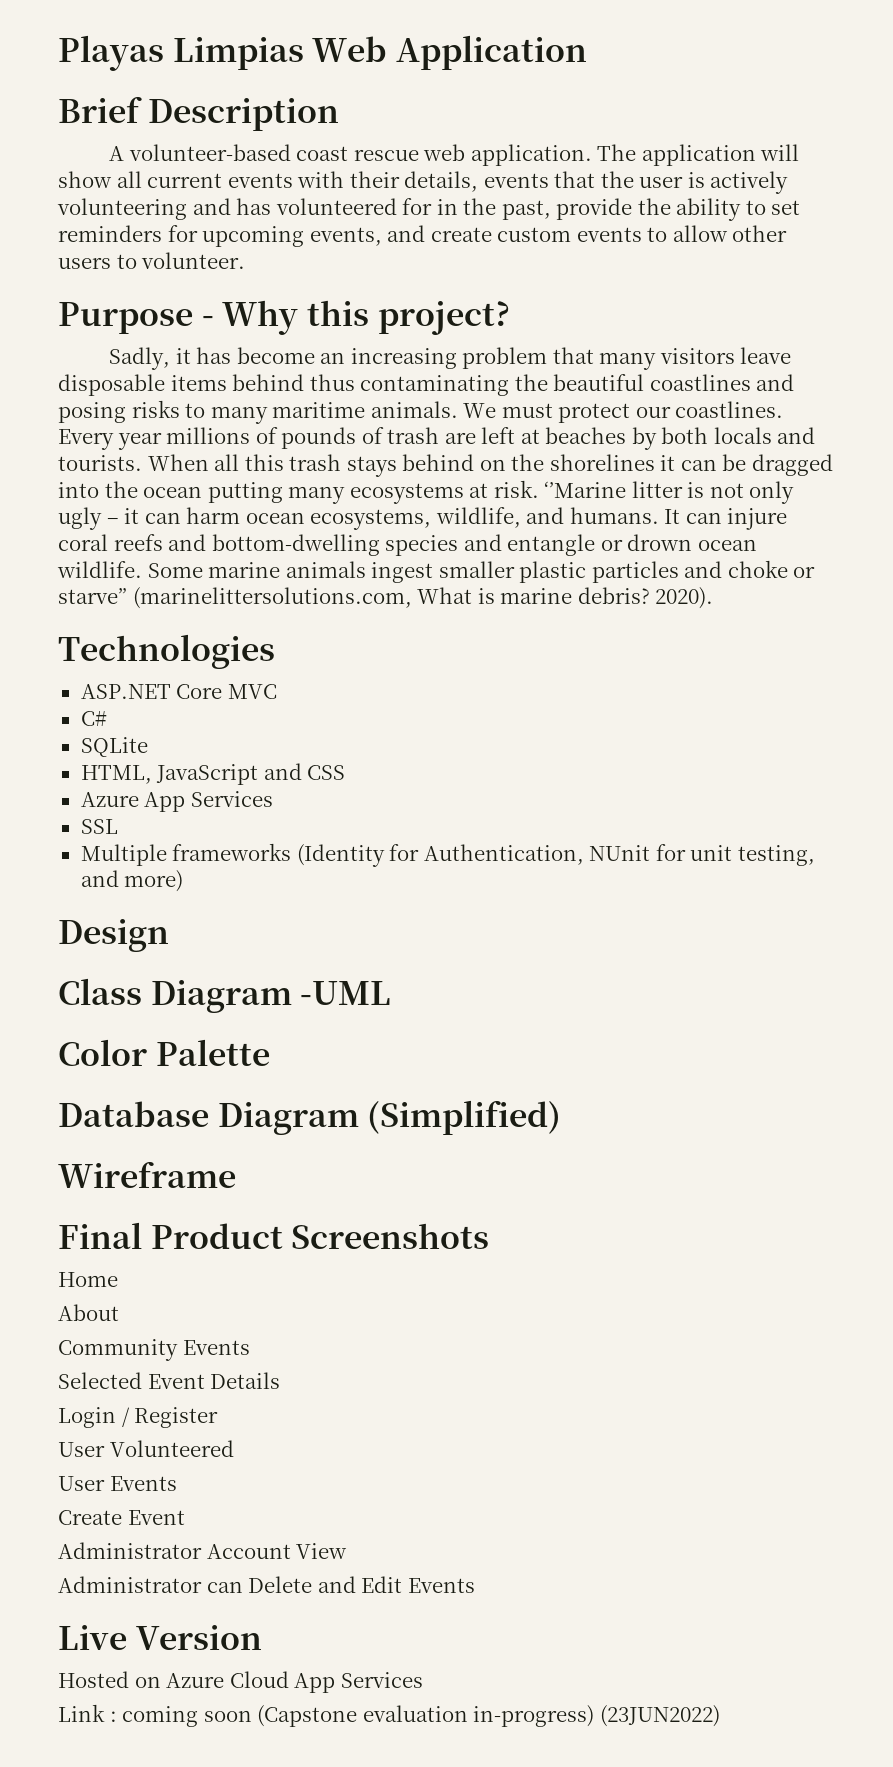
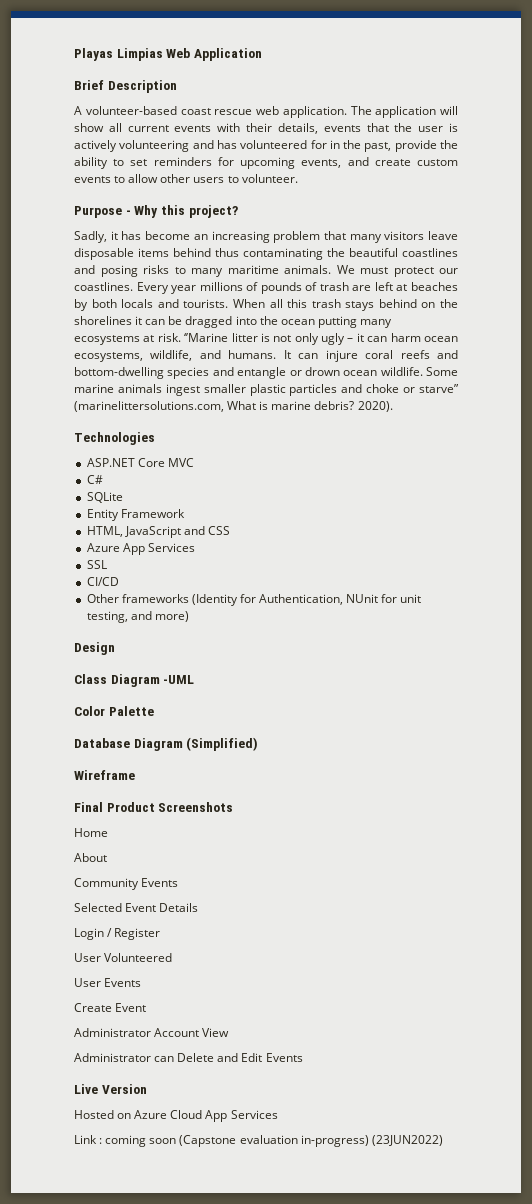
(148, 747) none -> [86,509,185,521] // Entity Framework
[80,844,167,866] Multiple -> [86,577,119,586] [86,594,119,603] CI/CD // Other

